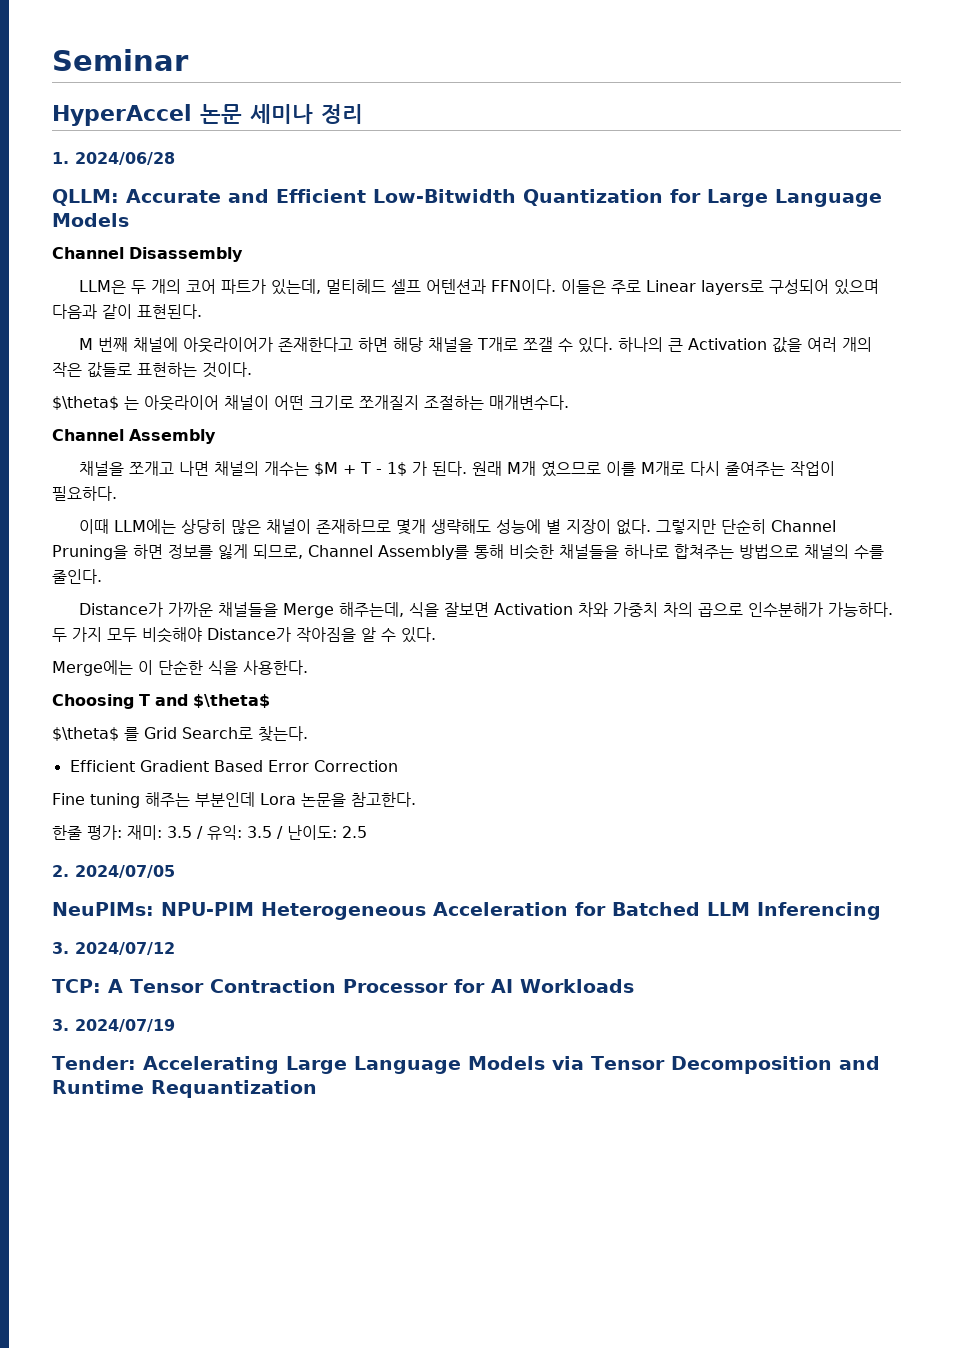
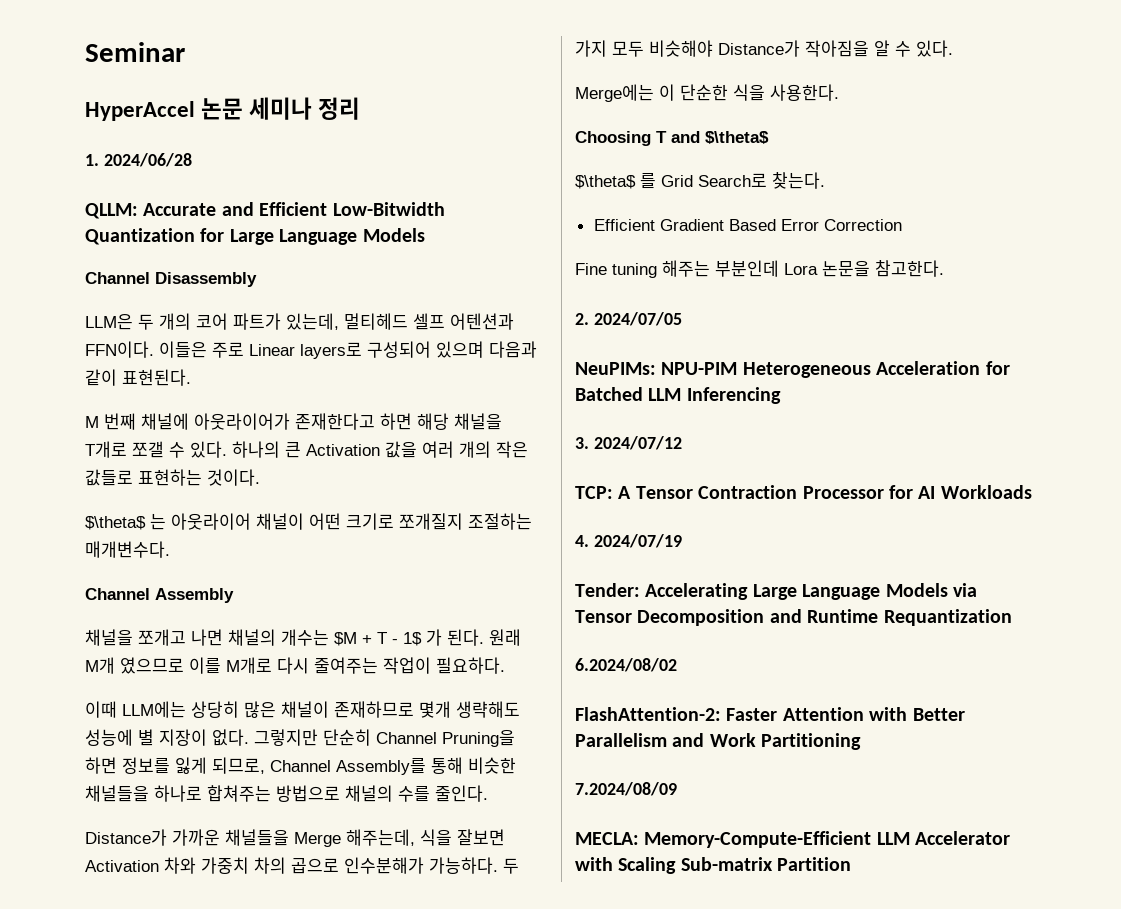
[52,825,367,840] // 한줄 평가: 재미: 3.5 / 유익: 3.5 / 난이도: 2.5 -> (944, 268) none
[52,1019,69,1031] 3. -> [575,535,589,547] 4.
(317, 1089) none -> [575,658,677,672] [575,707,965,721] [575,733,862,750] [575,782,677,796] [575,831,1011,848] [575,857,852,874] // 6.2024/08/02 // FlashAttention-2: Faster Attention with Better Parallelism and Work Partitioning // 7.2024/08/09 // MECLA: Memory-Compute-Efficient LLM Accelerator with Scaling Sub-matrix Partition

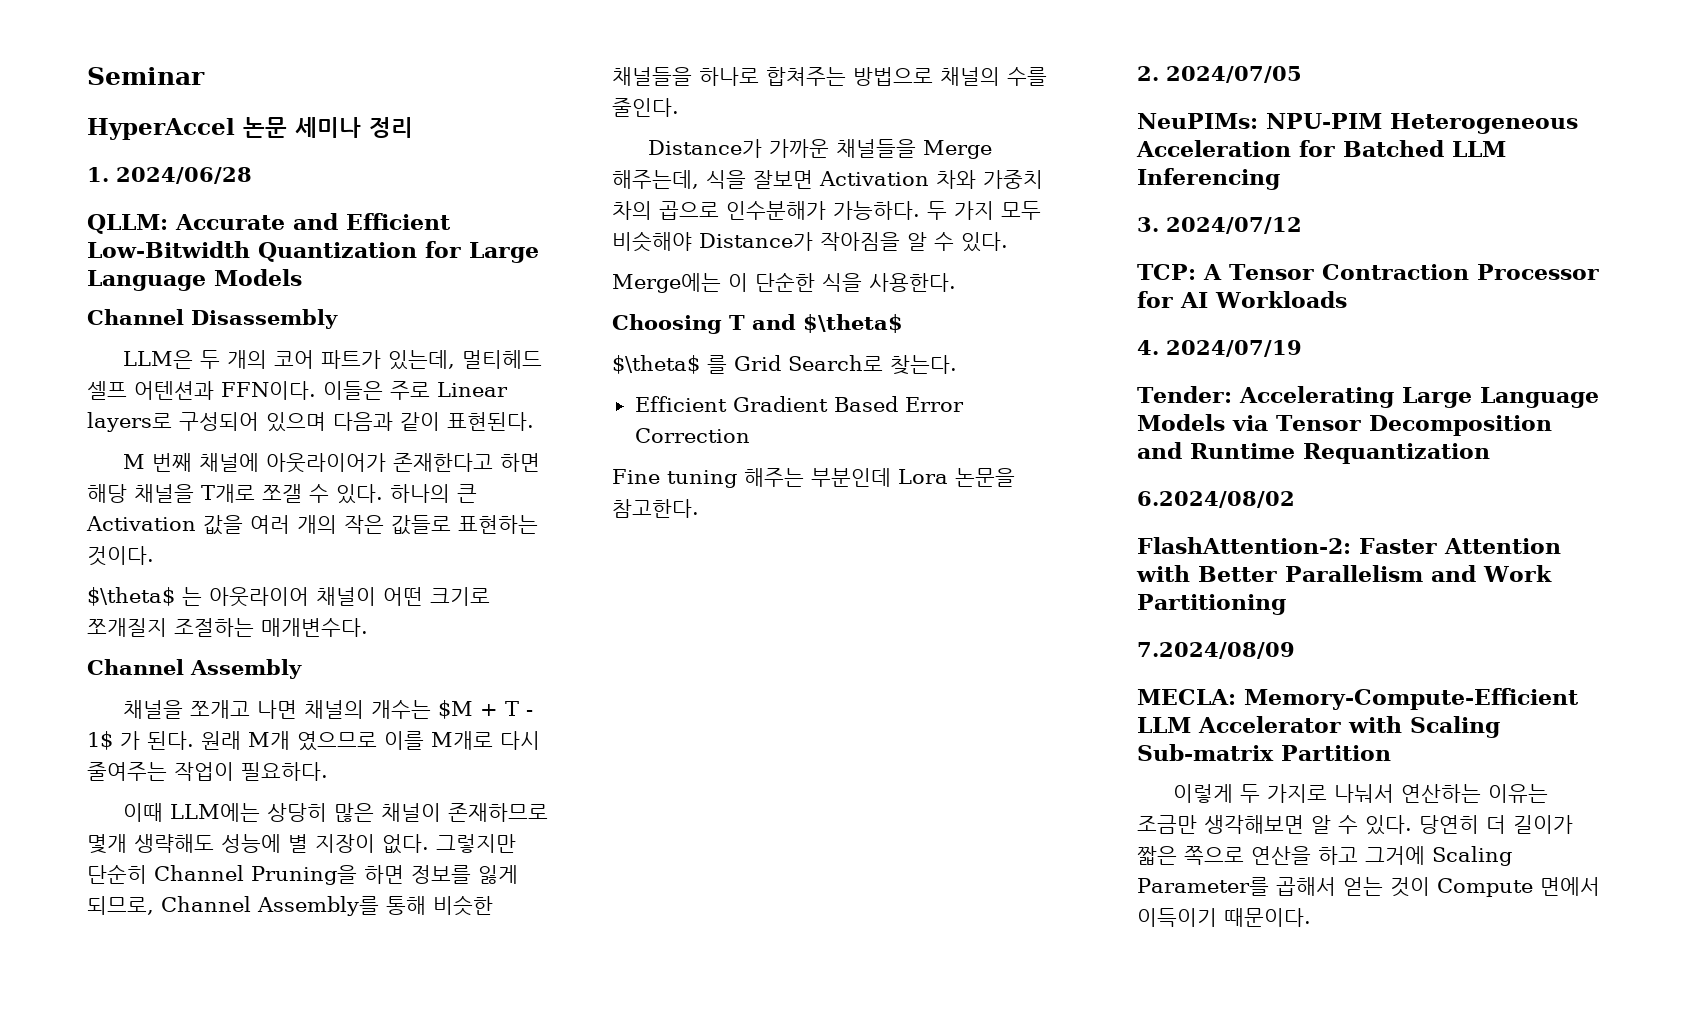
(852, 864) none -> [1173,784,1549,803] [1137,815,1573,835] [1137,846,1512,866] [1137,877,1600,897] [1137,908,1311,927] // 이렇게 두 가지로 나눠서 연산하는 이유는 조금만 생각해보면 알 수 있다. 당연히 더 길이가 짧은 쪽으로 연산을 하고 그거에 Scaling Parameter를 곱해서 얻는 것이 Compute 면에서 이득이기 때문이다.

